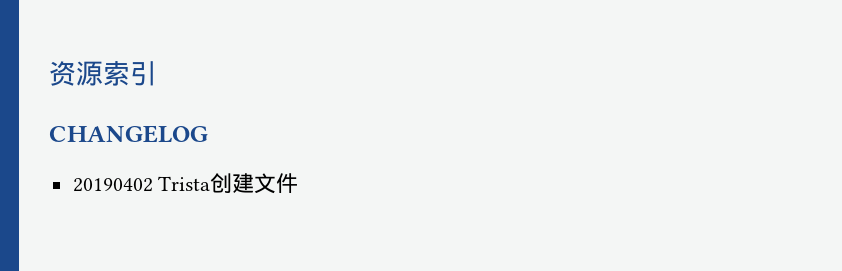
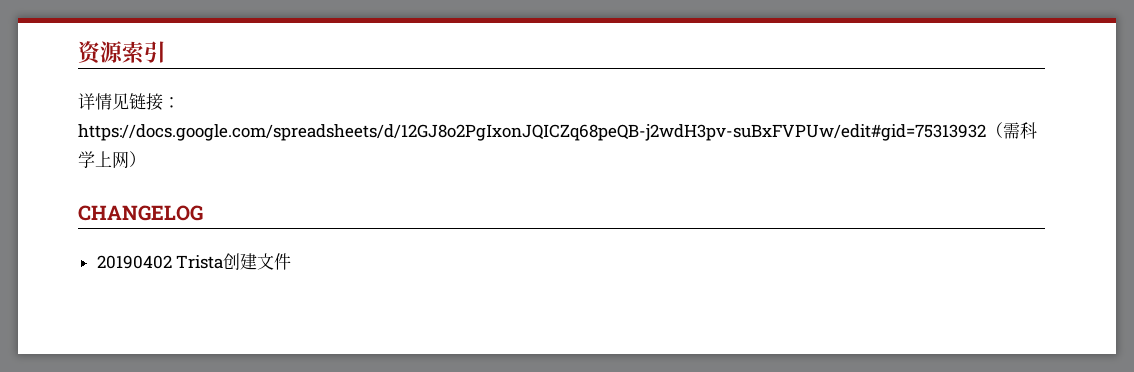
(157, 73) none -> [78,93,180,111] [78,122,1037,141] [78,151,146,169] // 详情见链接：https://docs.google.com/spreadsheets/d/12GJ8o2PgIxonJQICZq68peQB-j2wdH3pv-suBxFVPUw/edit#gid=75313932（需科学上网）

